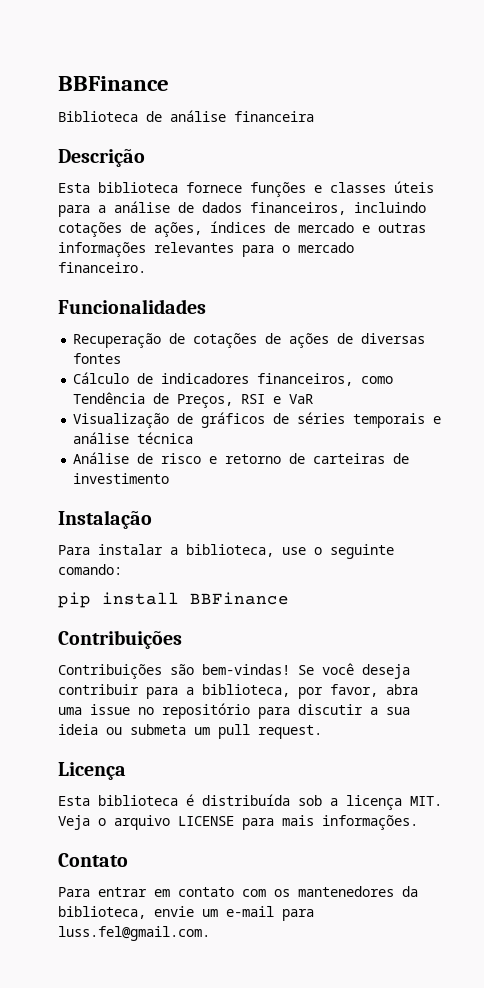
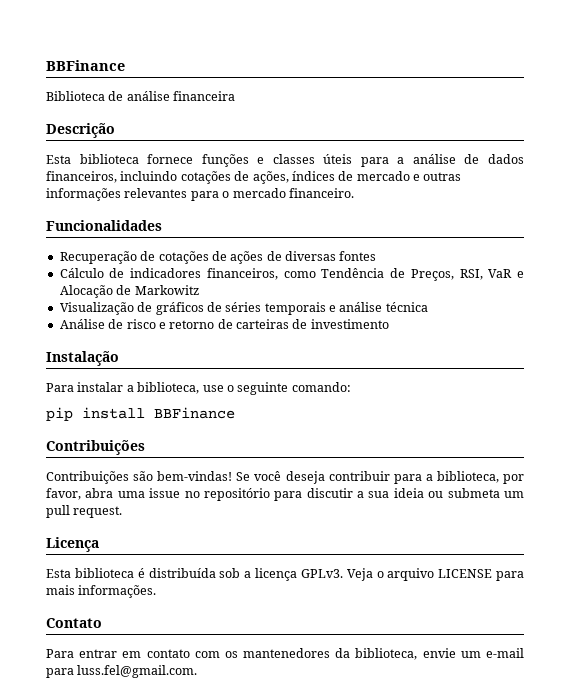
[241,394,314,404] RSI e VaR -> [459,269,525,280] [59,285,199,298] RSI, VaR e Alocação de Markowitz
[410,796,442,806] MIT. -> [300,569,343,578] GPLv3.

